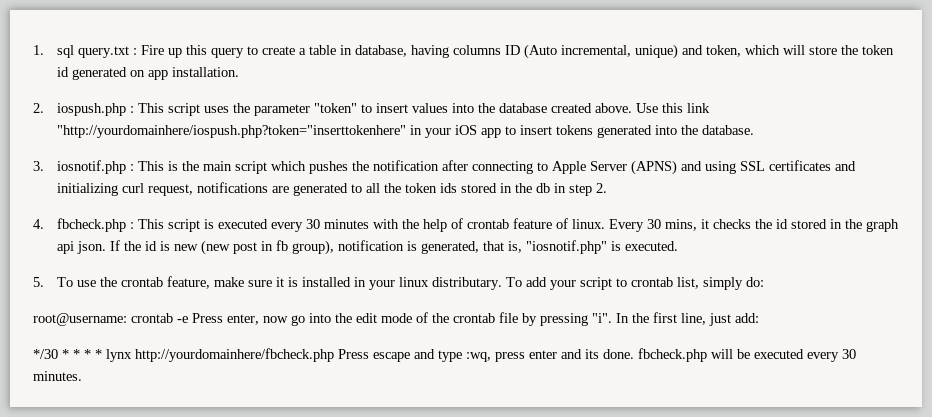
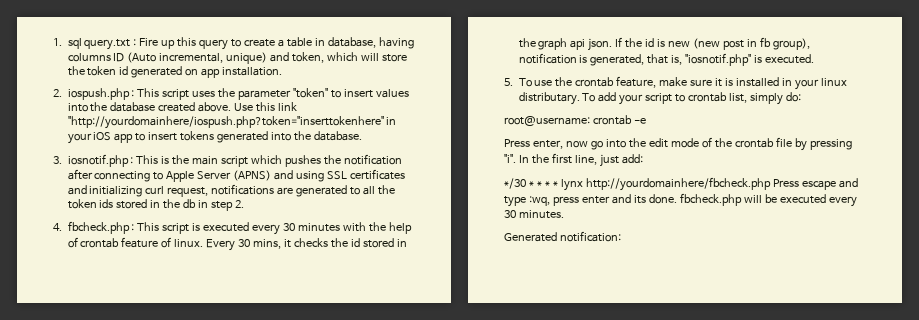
(188, 319) none -> (646, 121) //
(82, 376) none -> [504,231,621,242] // Generated notification:

